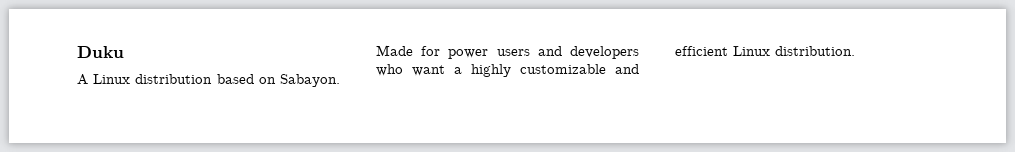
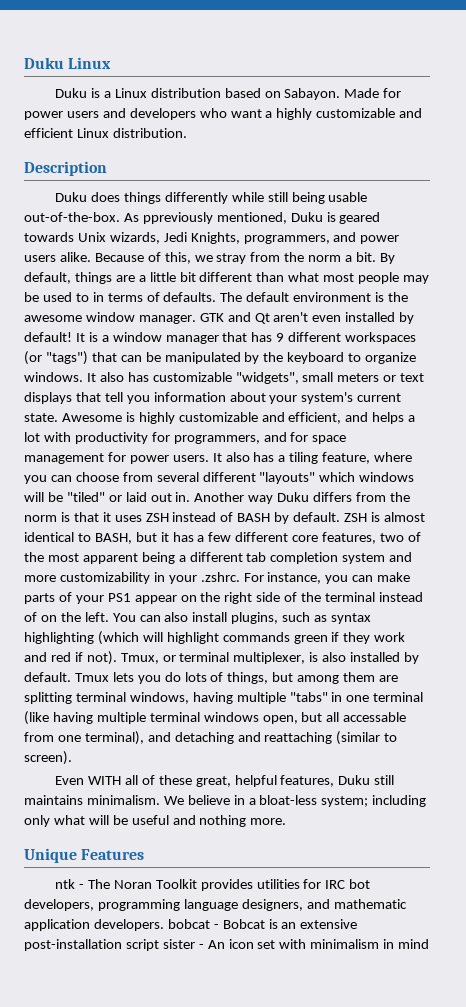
[77,46,124,58] [77,74,88,85] Duku // A -> [24,57,112,69] [55,88,111,98] Duku Linux // Duku is a
(855, 51) none -> [24,161,107,176] [55,192,368,204] [24,212,381,224] [24,232,400,244] [24,252,395,264] [24,272,430,284] [24,292,409,302] [24,312,415,324] [24,332,417,344] [24,351,417,365] [24,372,425,384] [24,392,402,404] [24,412,416,424] [24,432,347,444] [24,452,413,464] [24,472,415,484] [24,492,410,504] [24,512,425,524] [24,532,421,544] [24,552,413,564] [24,572,411,584] [24,592,423,604] [24,612,372,624] [24,631,406,645] [24,651,420,665] [24,672,399,684] [24,692,424,704] [24,711,407,725] [24,731,398,745] [24,751,72,765] [55,775,395,787] [24,795,427,807] [24,815,287,827] [24,848,145,863] [55,879,371,891] [24,899,407,911] [24,919,358,931] [24,939,430,951] // Description // Duku does things differently while still being usable out-of-the-box. As ppreviously mentioned, Duku is geared towards Unix wizards, Jedi Knights, programmers, and power users alike. Because of this, we stray from the norm a bit. By default, things are a little bit different than what most people may be used to in terms of defaults. The default environment is the awesome window manager. GTK and Qt aren't even installed by default! It is a window manager that has 9 different workspaces (or "tags") that can be manipulated by the keyboard to organize windows. It also has customizable "widgets", small meters or text displays that tell you information about your system's current state. Awesome is highly customizable and efficient, and helps a lot with productivity for programmers, and for space management for power users. It also has a tiling feature, where you can choose from several different "layouts" which windows will be "tiled" or laid out in. Another way Duku differs from the norm is that it uses ZSH instead of BASH by default. ZSH is almost identical to BASH, but it has a few different core features, two of the most apparent being a different tab completion system and more customizability in your .zshrc. For instance, you can make parts of your PS1 appear on the right side of the terminal instead of on the left. You can also install plugins, such as syntax highlighting (which will highlight commands green if they work and red if not). Tmux, or terminal multiplexer, is also installed by default. Tmux lets you do lots of things, but among them are splitting terminal windows, having multiple "tabs" in one terminal (like having multiple terminal windows open, but all accessable from one terminal), and detaching and reattaching (similar to screen). // Even WITH all of these great, helpful features, Duku still maintains minimalism. We believe in a bloat-less system; including only what will be useful and nothing more. // Unique Features // ntk - The Noran Toolkit provides utilities for IRC bot developers, programming language designers, and mathematic application developers. bobcat - Bobcat is an extensive post-installation script sister - An icon set with minimalism in mind

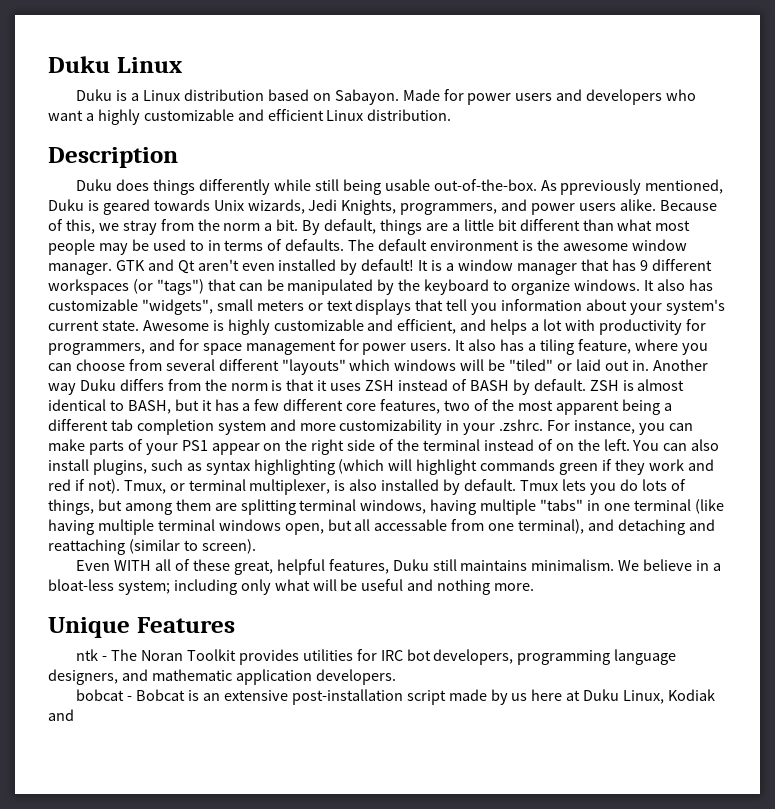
(164, 925) none -> (396, 677) //
[162,939,430,949] sister - An icon set with minimalism in mind -> [448,689,716,705] [48,709,74,721] made by us here at Duku Linux, Kodiak and

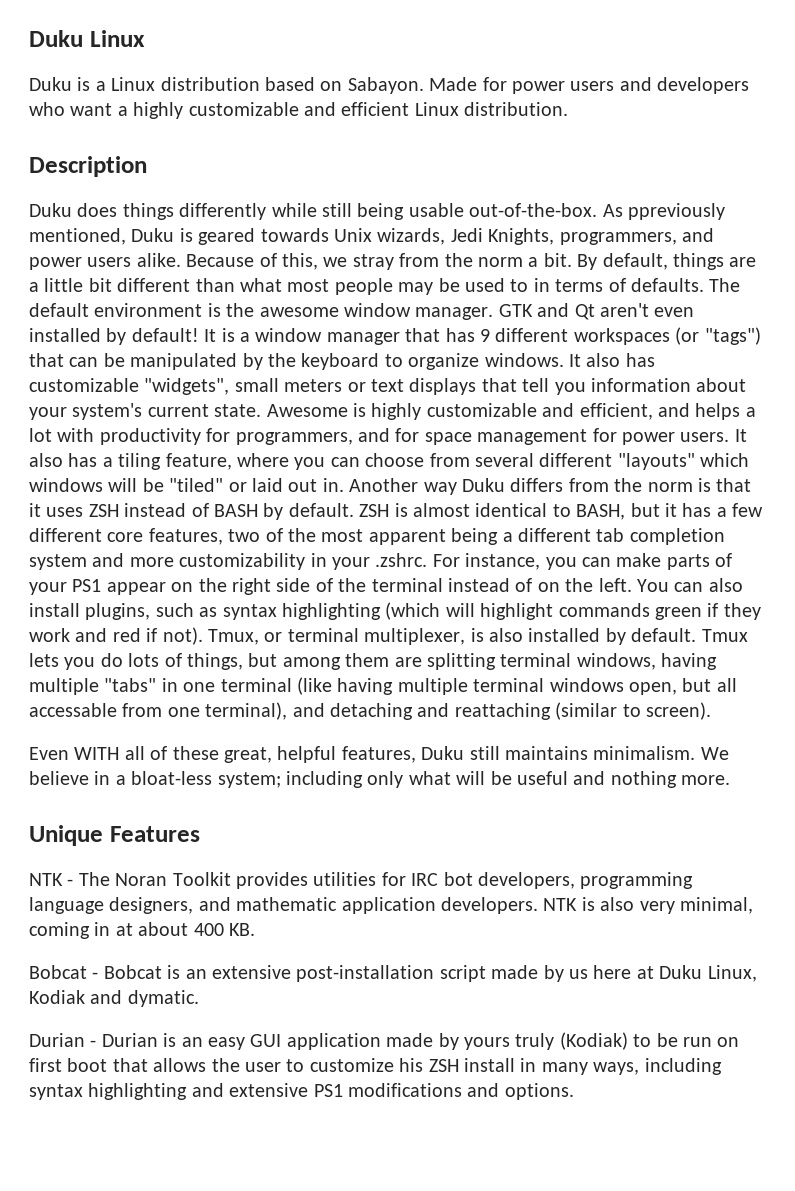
[76,649,99,661] ntk -> [29,873,63,886] NTK
[76,689,125,701] // bobcat -> [543,897,753,914] [29,922,256,939] [29,965,87,979] NTK is also very minimal, coming in at about 400 KB. // Bobcat
(74, 715) none -> [127,990,199,1007] [29,1032,740,1050] [29,1058,722,1075] [29,1083,574,1100] dymatic. // Durian - Durian is an easy GUI application made by yours truly (Kodiak) to be run on first boot that allows the user to customize his ZSH install in many ways, including syntax highlighting and extensive PS1 modifications and options.

